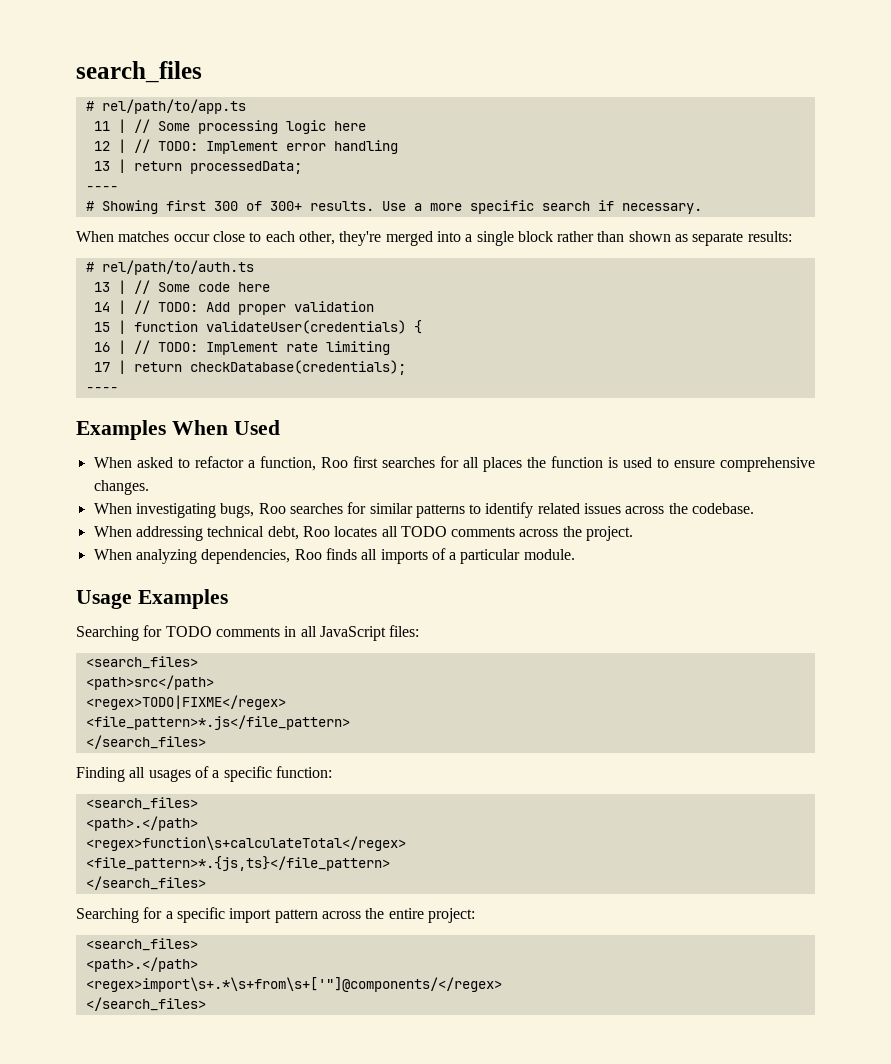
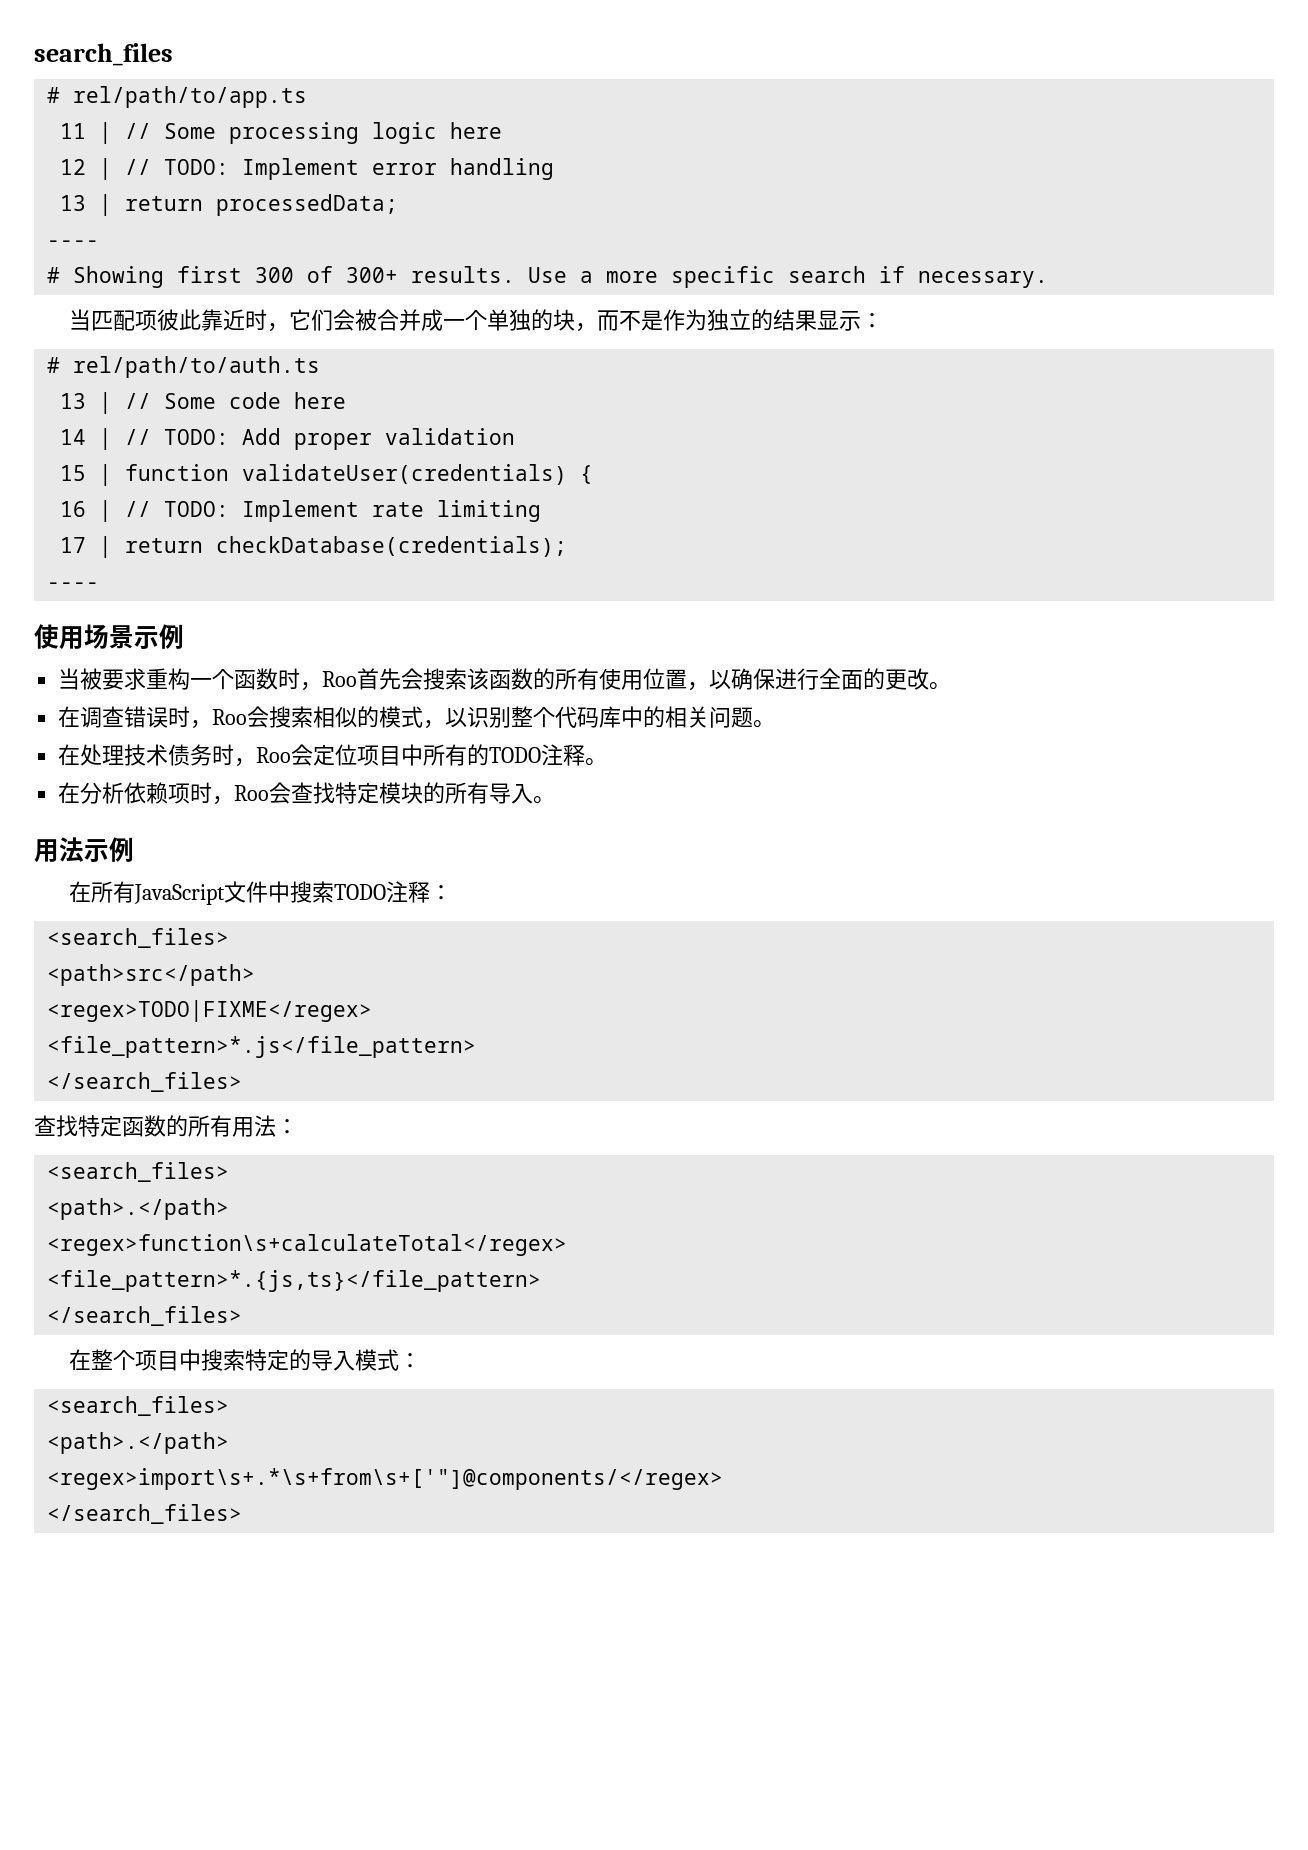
[76,231,792,246] When matches occur close to each other, they're merged into a single block rather than shown as separate results: -> [68,309,883,332] 当匹配项彼此靠近时，它们会被合并成一个单独的块，而不是作为独立的结果显示：
[76,420,280,440] [93,456,816,472] [93,480,149,495] [93,502,755,518] [93,526,634,541] [93,548,575,564] [76,589,228,609] [76,625,420,641] Examples When Used // When asked to refactor a function, Roo first searches for all places the function is used to ensure comprehensive changes. // When investigating bugs, Roo searches for similar patterns to identify related issues across the codebase. // When addressing technical debt, Roo locates all TODO comments across the project. // When analyzing dependencies, Roo finds all imports of a particular module. // Usage Examples // Searching for TODO comments in all JavaScript files: -> [34,624,184,649] [58,668,952,691] [58,706,776,729] [58,744,608,767] [58,782,556,805] [34,837,134,862] [68,881,452,905] 使用场景示例 // 当被要求重构一个函数时，Roo首先会搜索该函数的所有使用位置，以确保进行全面的更改。 // 在调查错误时，Roo会搜索相似的模式，以识别整个代码库中的相关问题。 // 在处理技术债务时，Roo会定位项目中所有的TODO注释。 // 在分析依赖项时，Roo会查找特定模块的所有导入。 // 用法示例 // 在所有JavaScript文件中搜索TODO注释：
[76,766,332,782] Finding all usages of a specific function: -> [34,1115,298,1137] 查找特定函数的所有用法：
[76,907,475,923] Searching for a specific import pattern across the entire project: -> [68,1349,421,1371] 在整个项目中搜索特定的导入模式：

